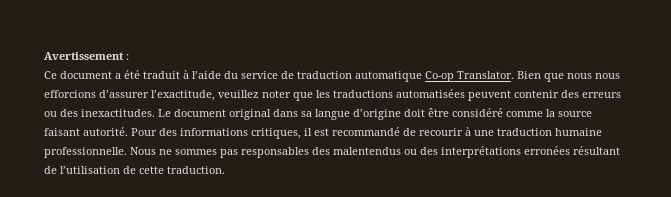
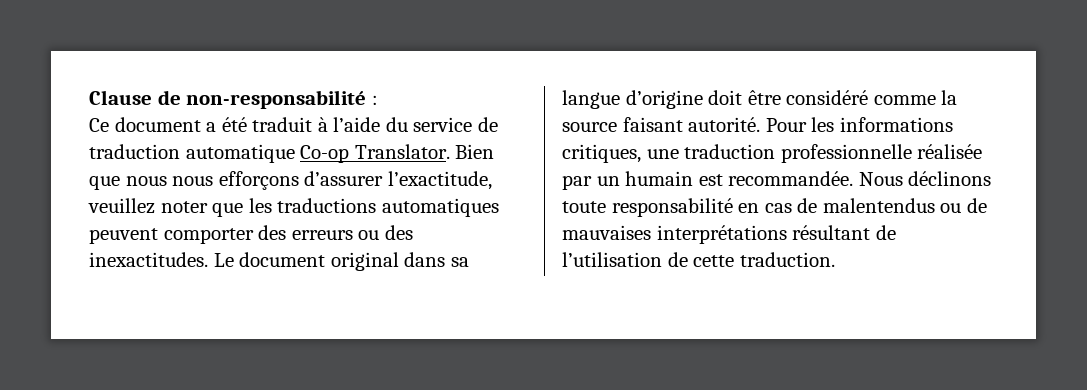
[44,52,124,60] Avertissement -> [89,90,367,109] Clause de non-responsabilité
[44,90,96,98] efforcions -> [218,171,299,190] efforçons
[396,89,559,101] automatisées peuvent contenir -> [381,198,499,217] [89,228,254,244] automatiques peuvent comporter
[159,128,177,136] des -> [811,117,835,132] les
[304,127,602,136] [44,146,570,158] il est recommandé de recourir à une traduction humaine professionnelle. Nous ne sommes pas responsables des malentendus ou des interprétations erronées -> [646,144,983,163] [562,171,992,190] [562,198,987,217] [562,225,787,244] une traduction professionnelle réalisée par un humain est recommandée. Nous déclinons toute responsabilité en cas de malentendus ou de mauvaises interprétations

